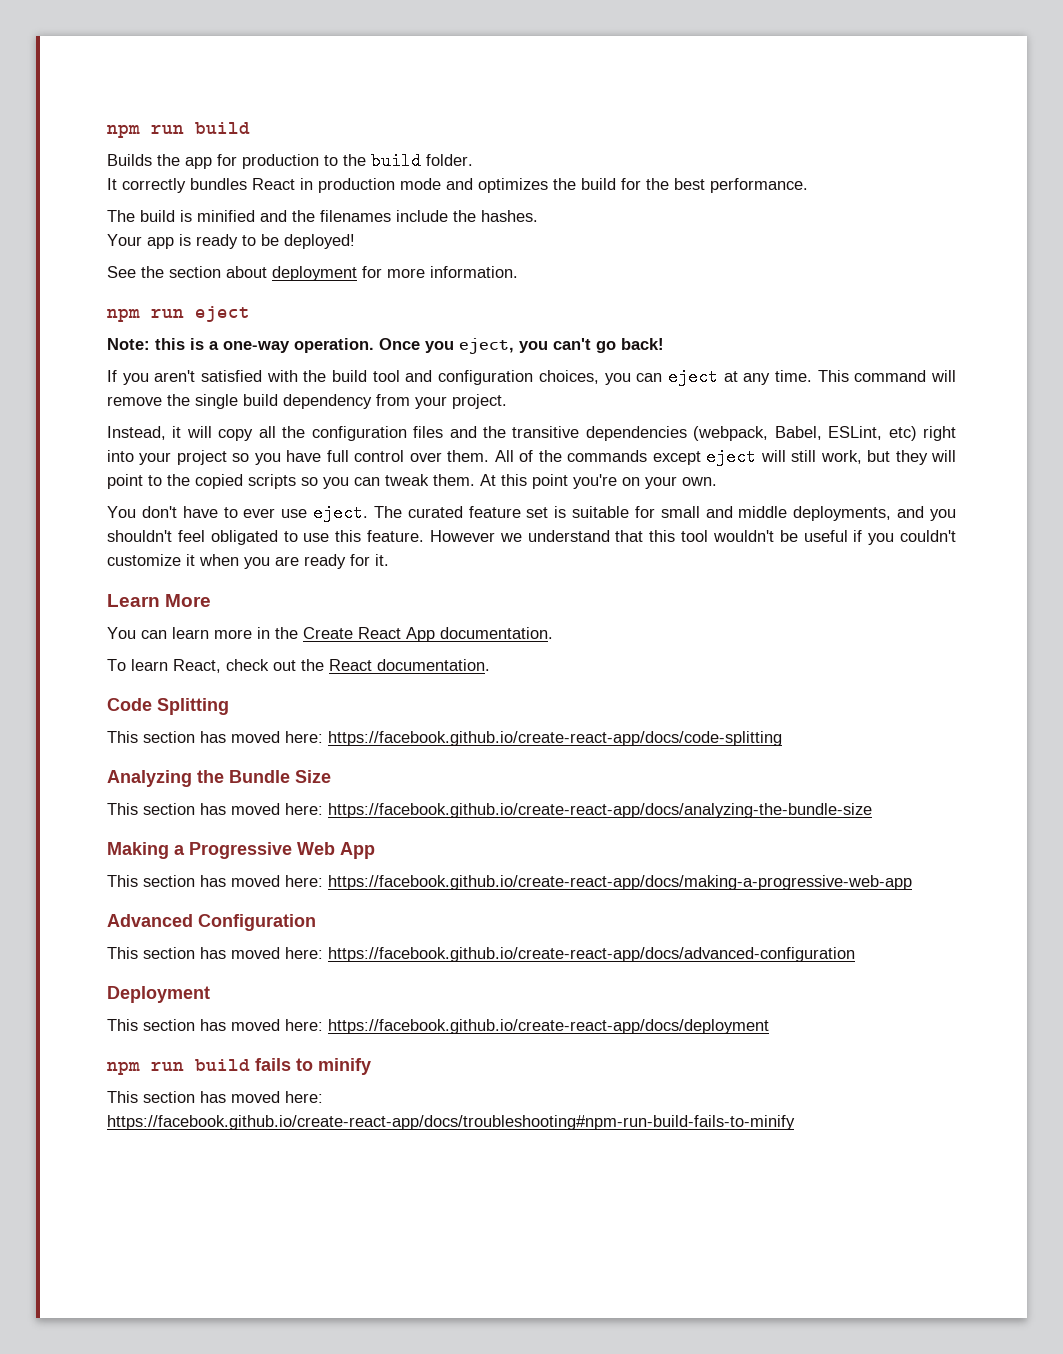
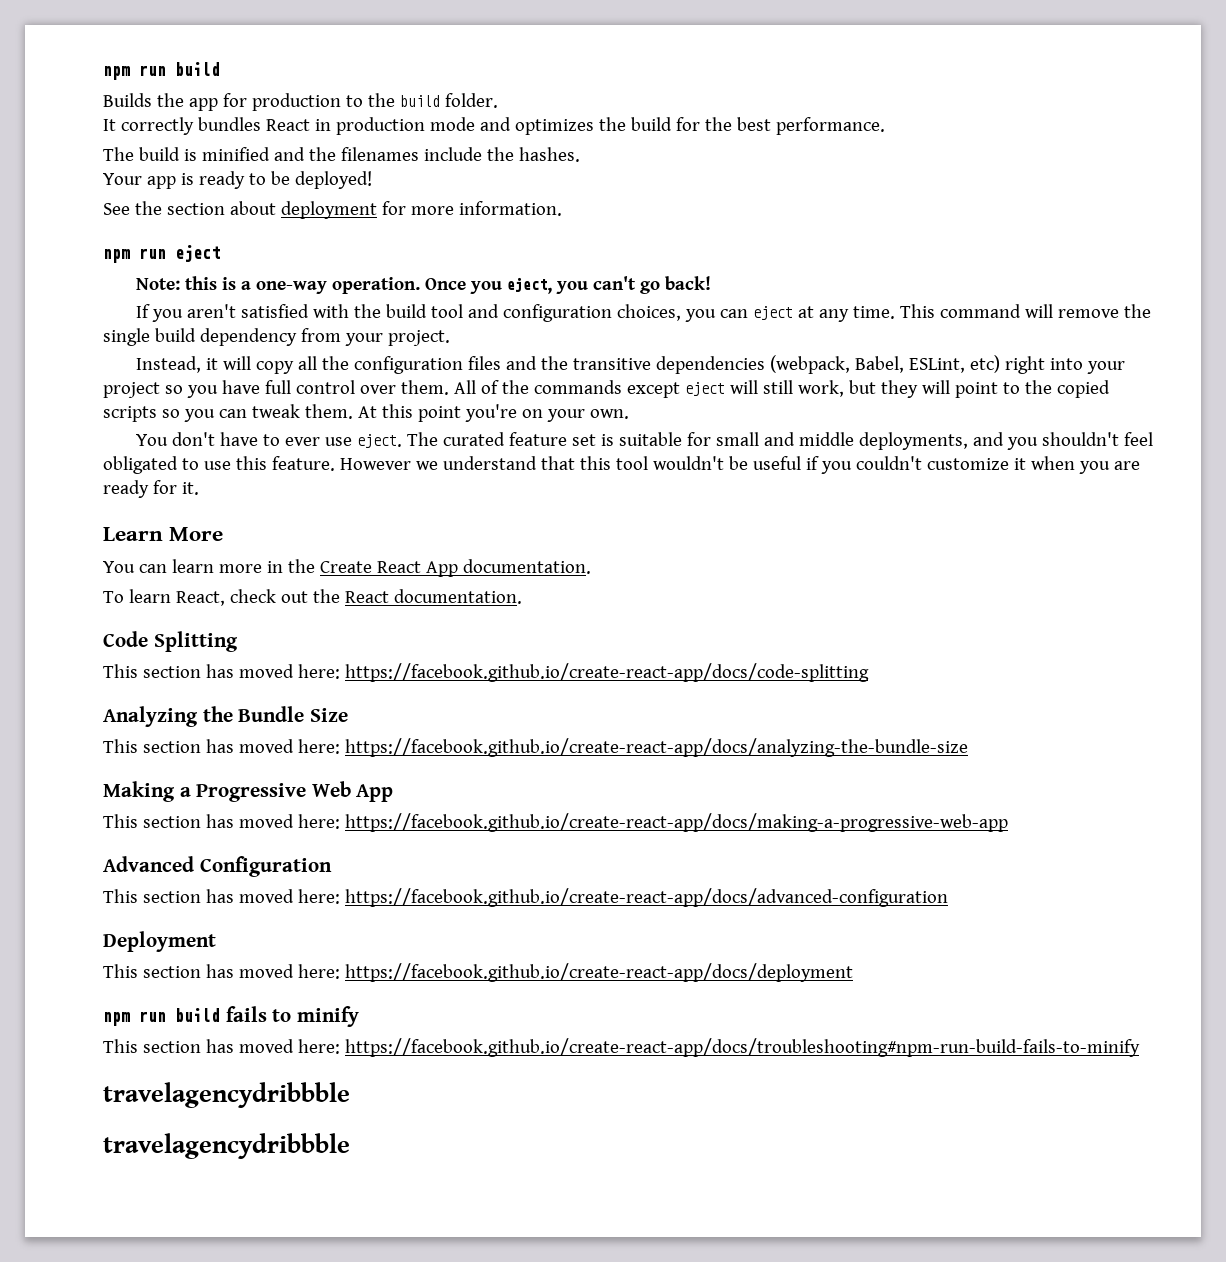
(795, 1122) none -> [103,1082,350,1108] [103,1133,350,1159] // travelagencydribbble // travelagencydribbble

